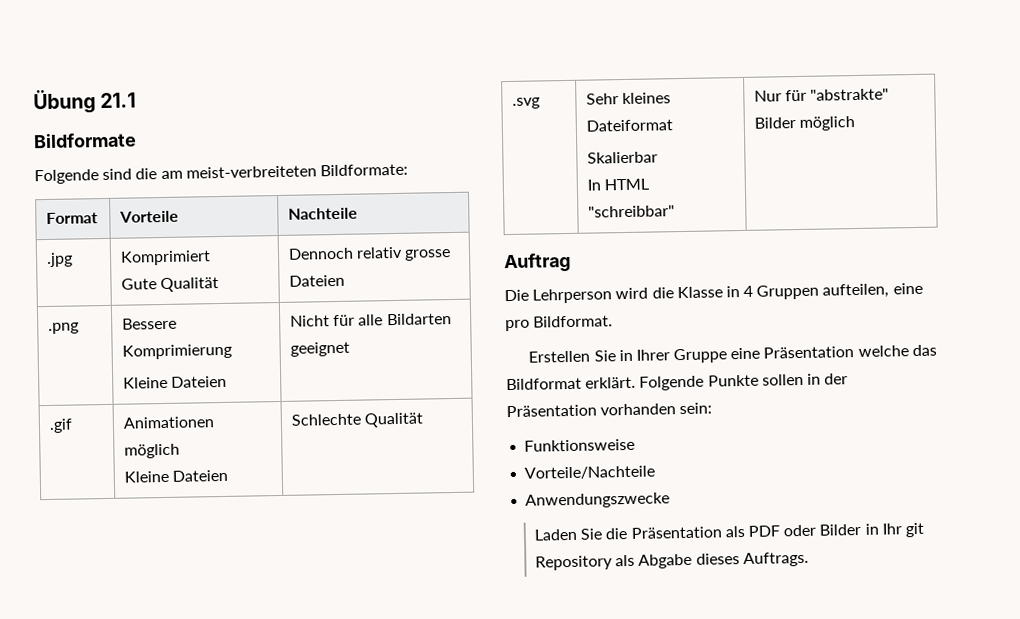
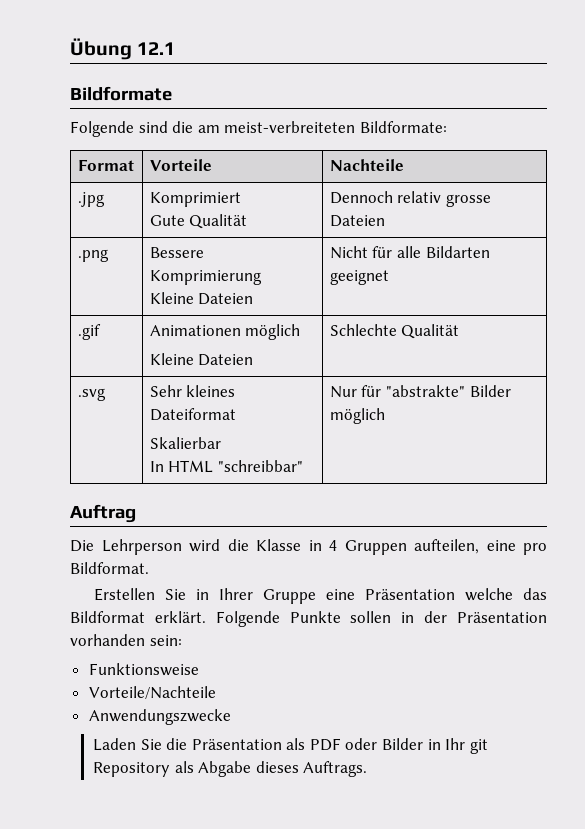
[100,92,137,109] 21.1 -> [137,42,176,55] 12.1

